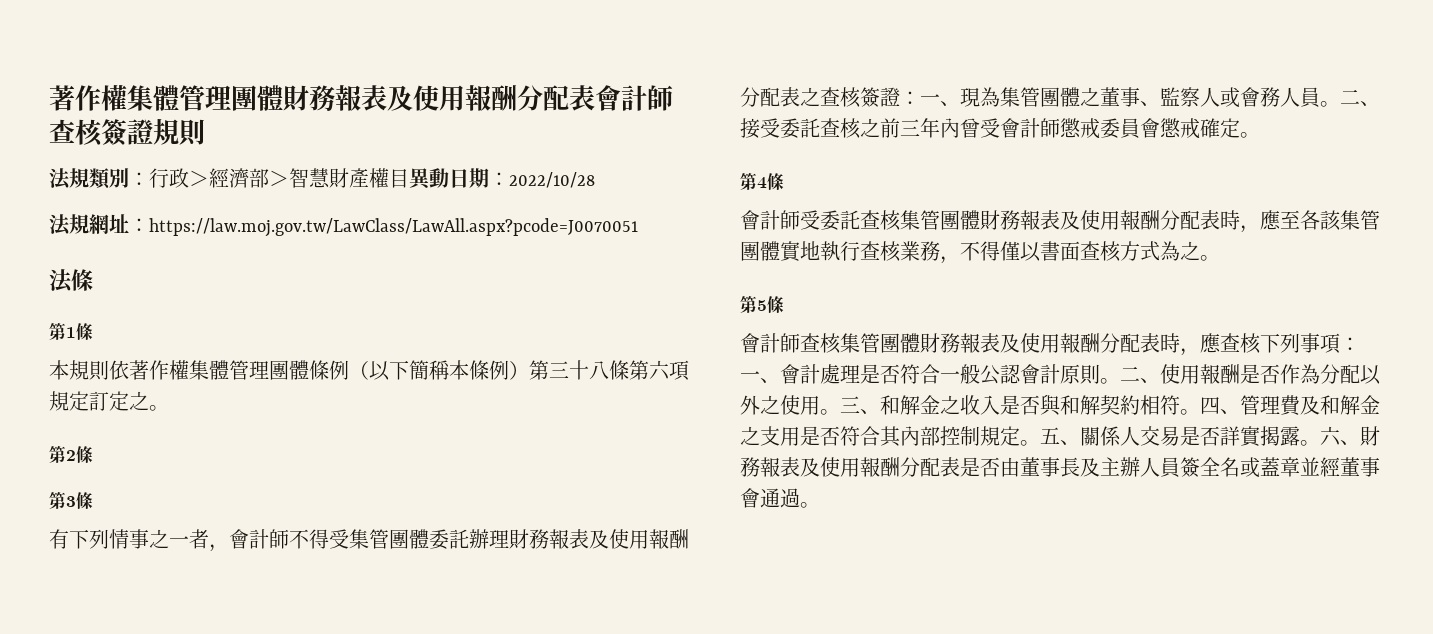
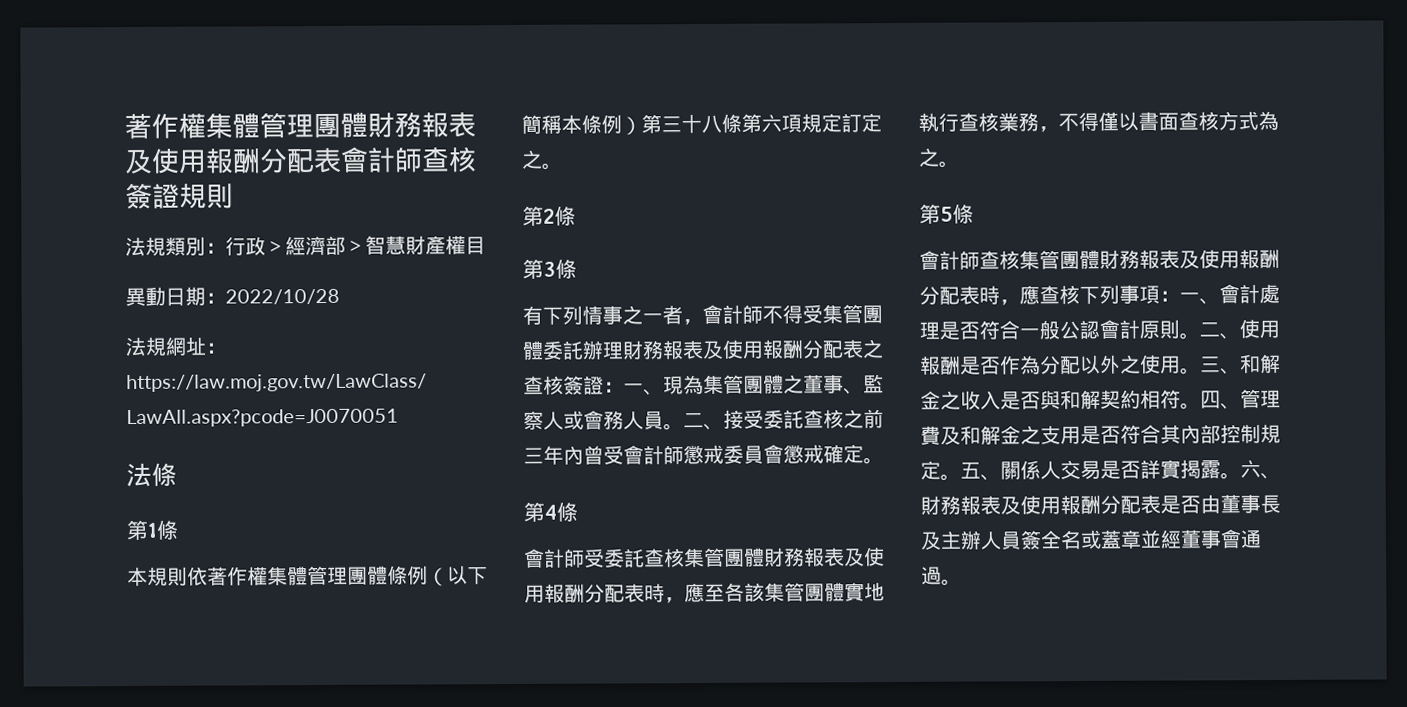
(409, 178) none -> (486, 245) //

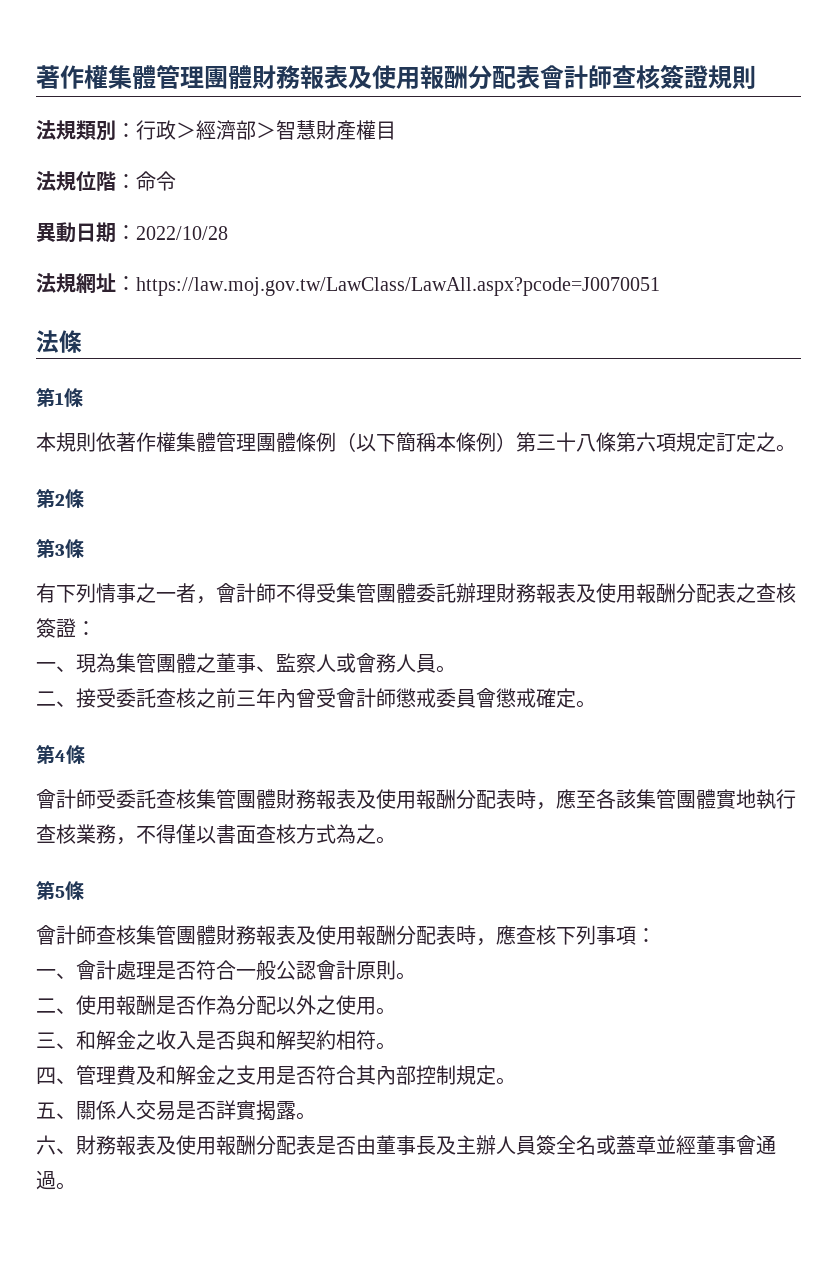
(486, 245) none -> [36,171,176,191] // 法規位階：命令
(624, 387) none -> (96, 628) //
(684, 427) none -> (456, 669) //
(1180, 296) none -> (656, 935) //
(1200, 336) none -> (416, 976) //
(1201, 371) none -> (396, 1011) //
(1201, 406) none -> (396, 1046) //
(961, 477) none -> (516, 1081) //
(1241, 476) none -> (316, 1116) //

